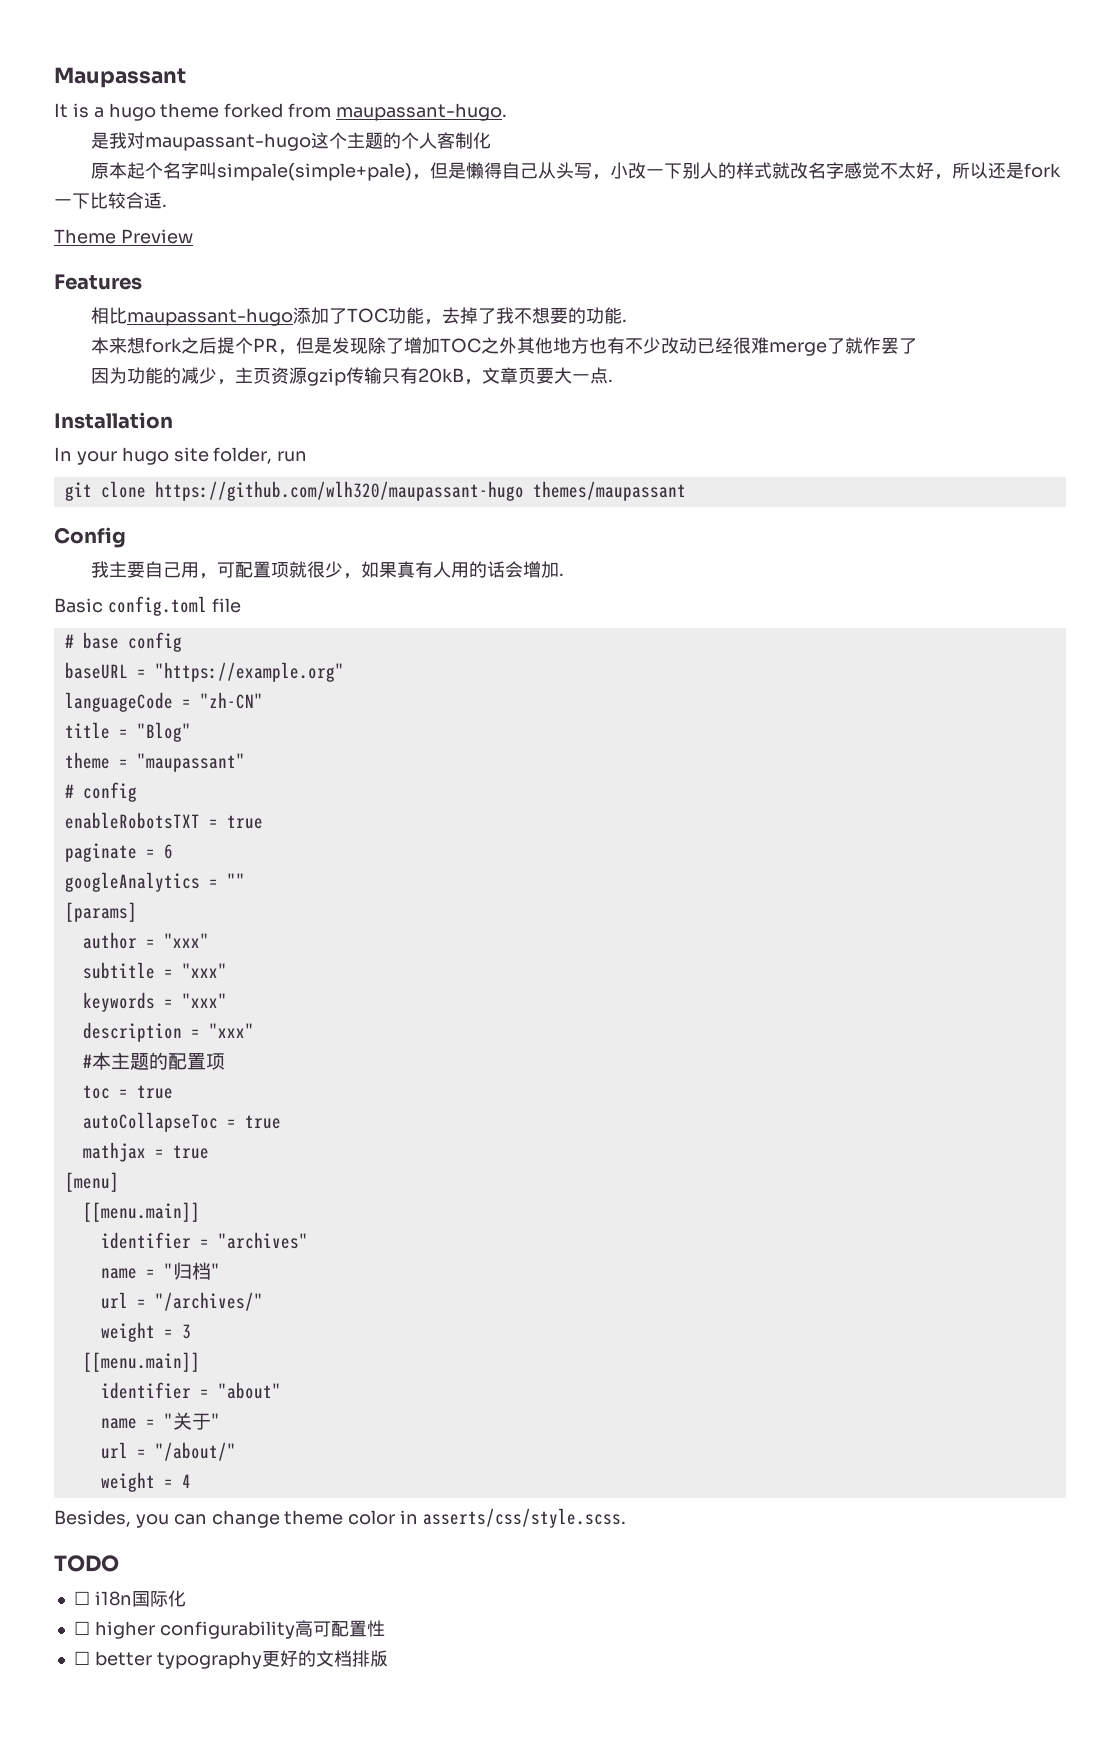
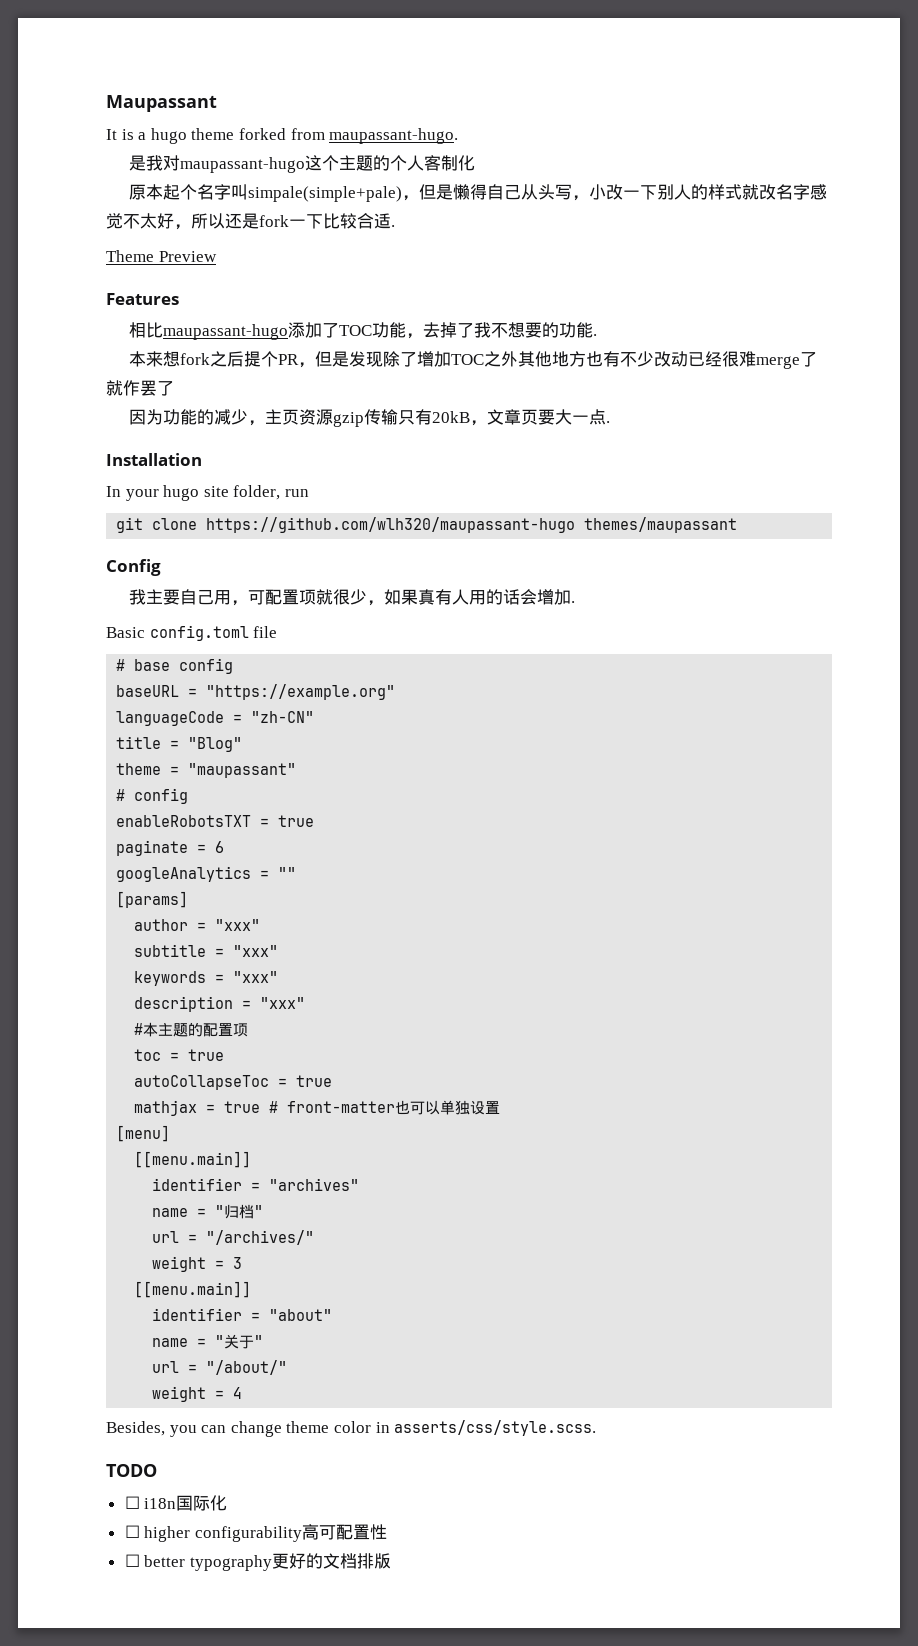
(209, 1152) none -> [269,1100,501,1115] # front-matter也可以单独设置

